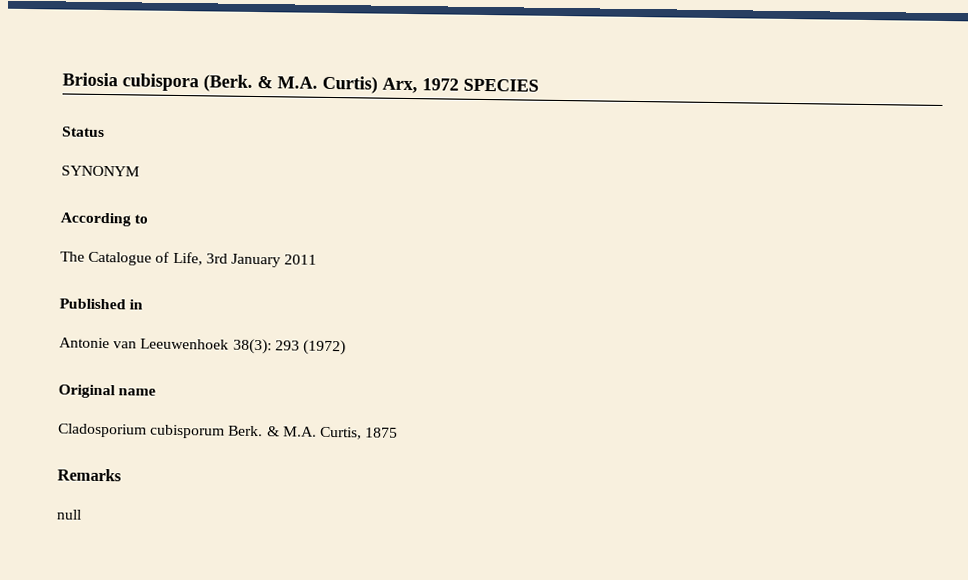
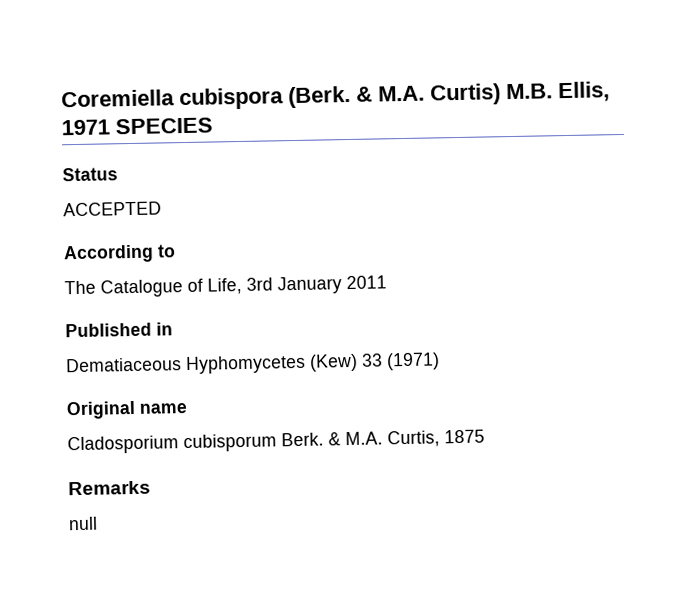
[62,72,118,87] Briosia -> [61,89,175,108] Coremiella
[382,77,459,94] Arx, 1972 -> [506,81,610,103] [61,119,110,136] M.B. Ellis, 1971
[61,165,140,177] SYNONYM -> [63,201,162,217] ACCEPTED
[59,337,346,356] Antonie van Leeuwenhoek 38(3): 293 (1972) -> [66,352,440,375] Dematiaceous Hyphomycetes (Kew) 33 (1971)

